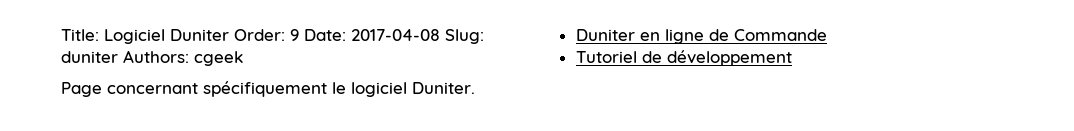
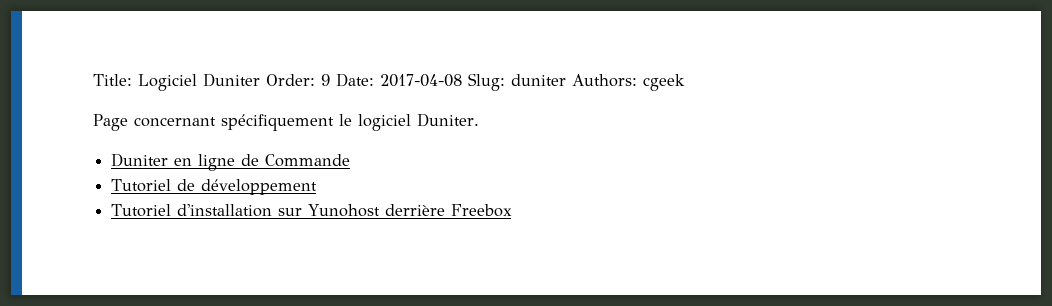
(792, 58) none -> [111,204,513,217] // Tutoriel d'installation sur Yunohost derrière Freebox

